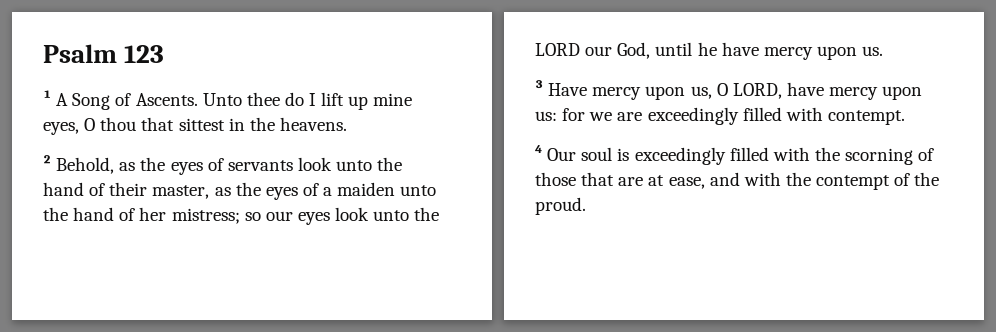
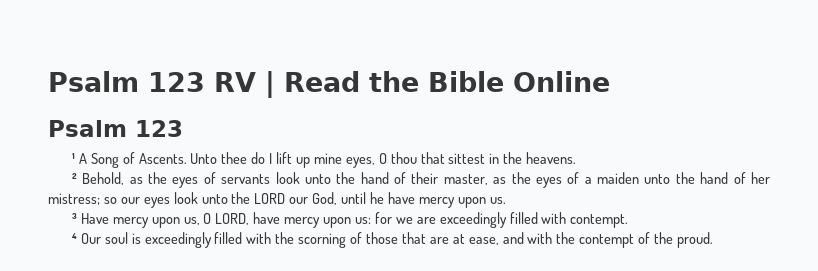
[43,44,165,63] Psalm 123 -> [48,71,610,98] [48,120,183,137] Psalm 123 RV | Read the Bible Online // Psalm 123

